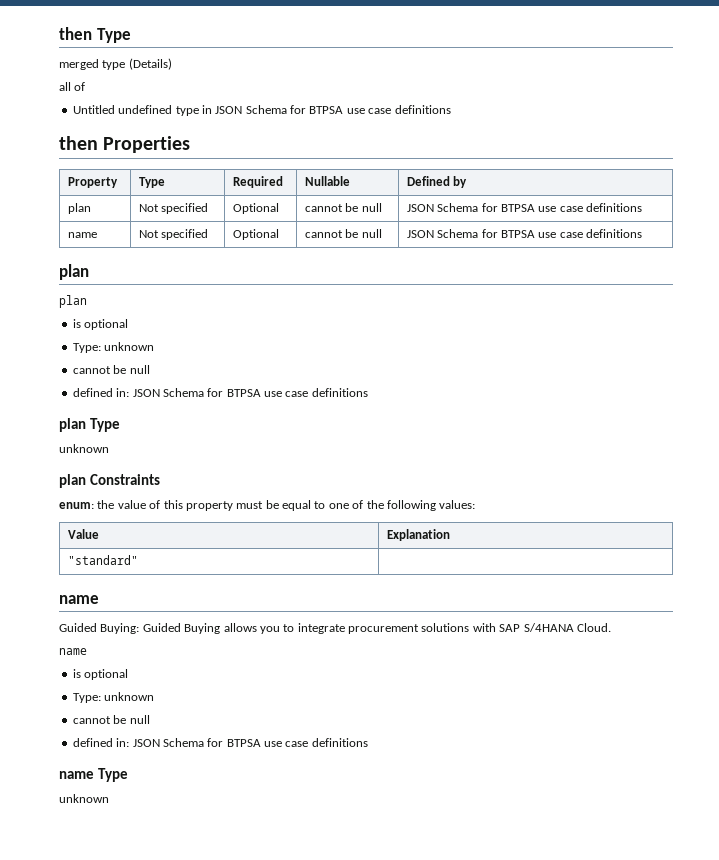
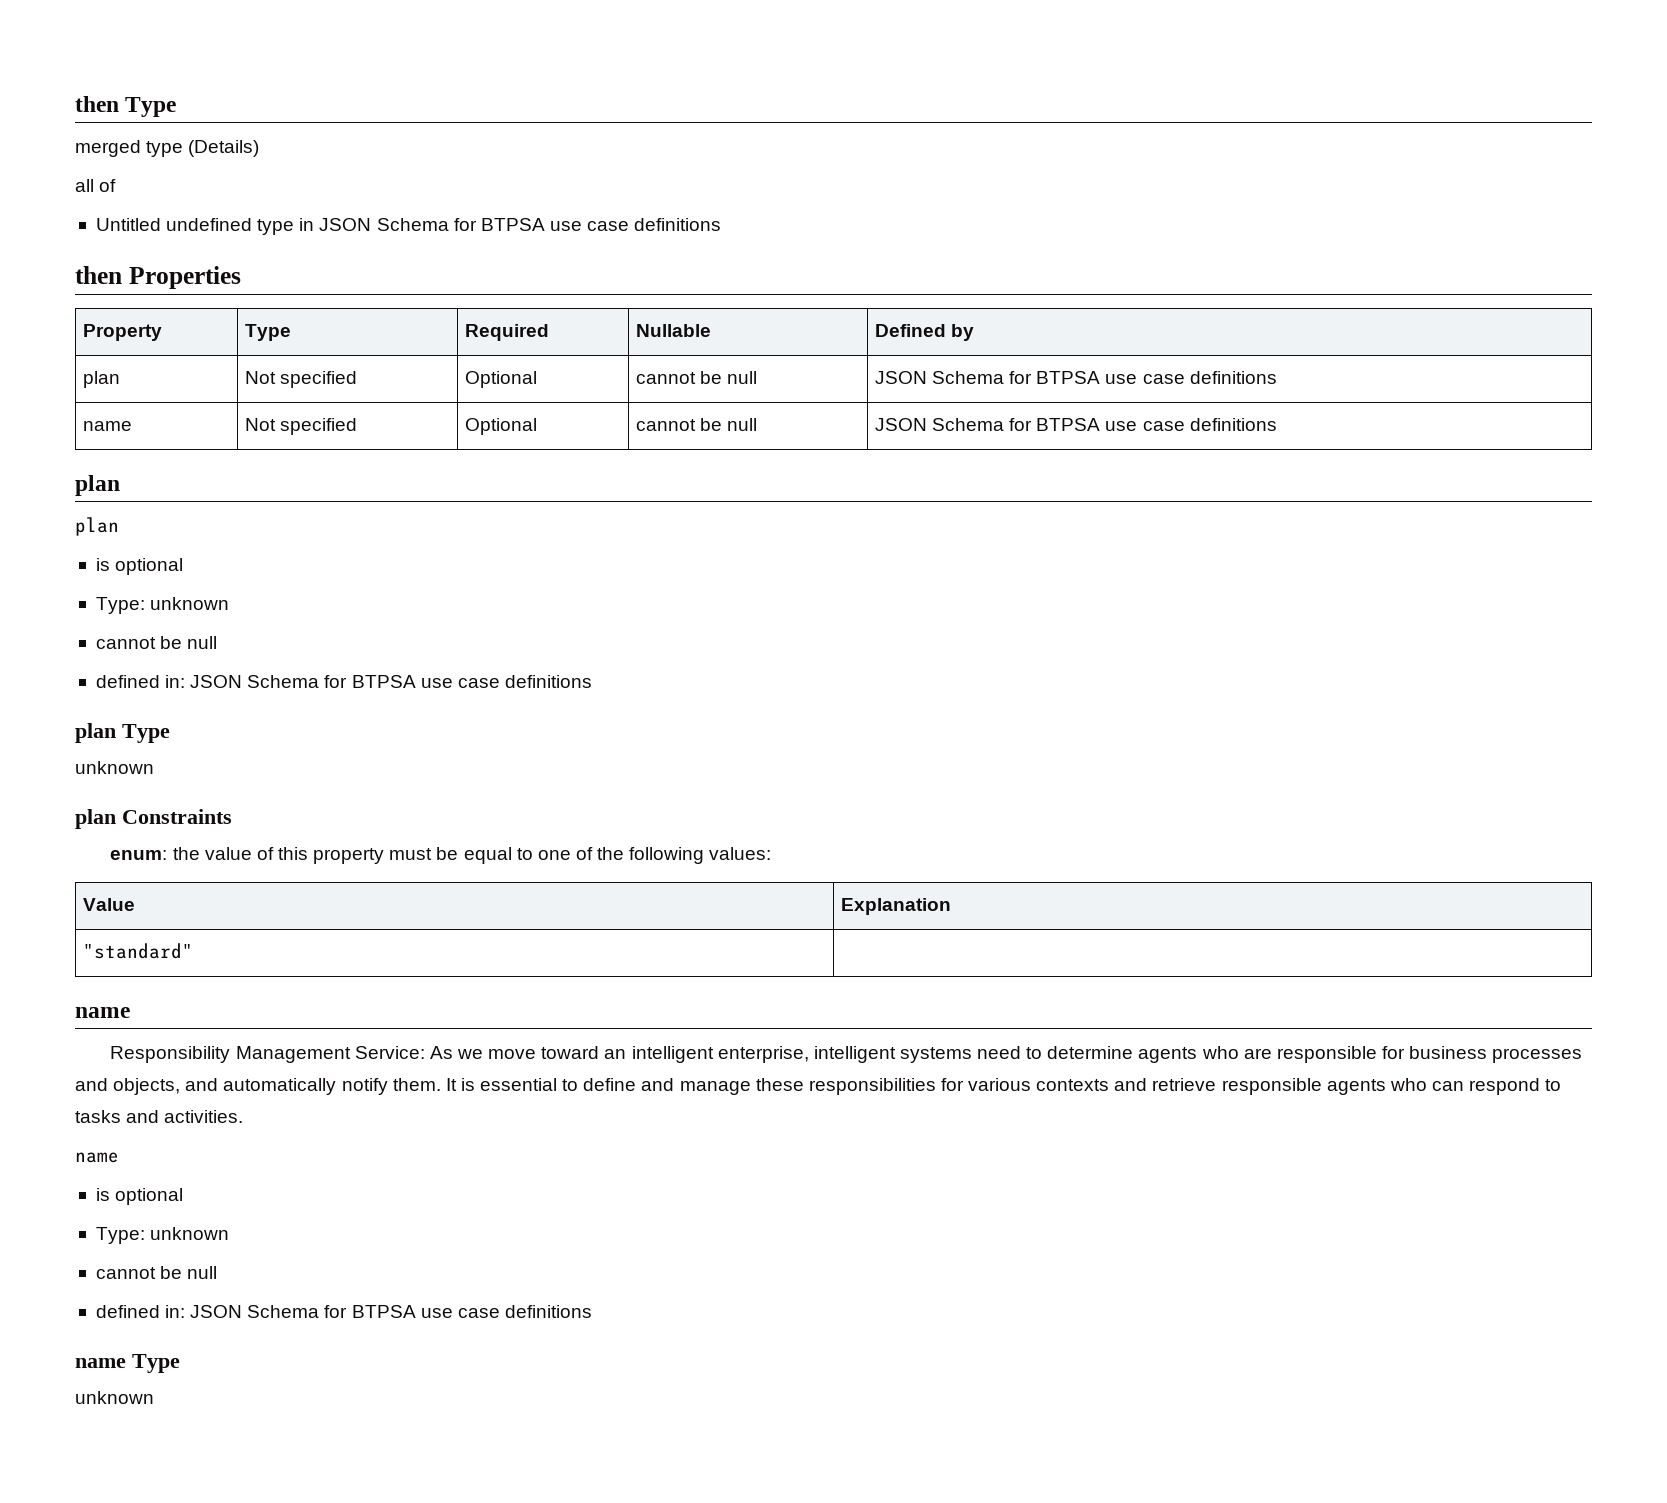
[59,623,611,634] Guided Buying: Guided Buying allows you to integrate procurement solutions with SAP S/4HANA Cloud. -> [110,1046,1583,1063] [75,1078,1562,1095] [75,1110,244,1123] Responsibility Management Service: As we move toward an intelligent enterprise, intelligent systems need to determine agents who are responsible for business processes and objects, and automatically notify them. It is essential to define and manage these responsibilities for various contexts and retrieve responsible agents who can respond to tasks and activities.

